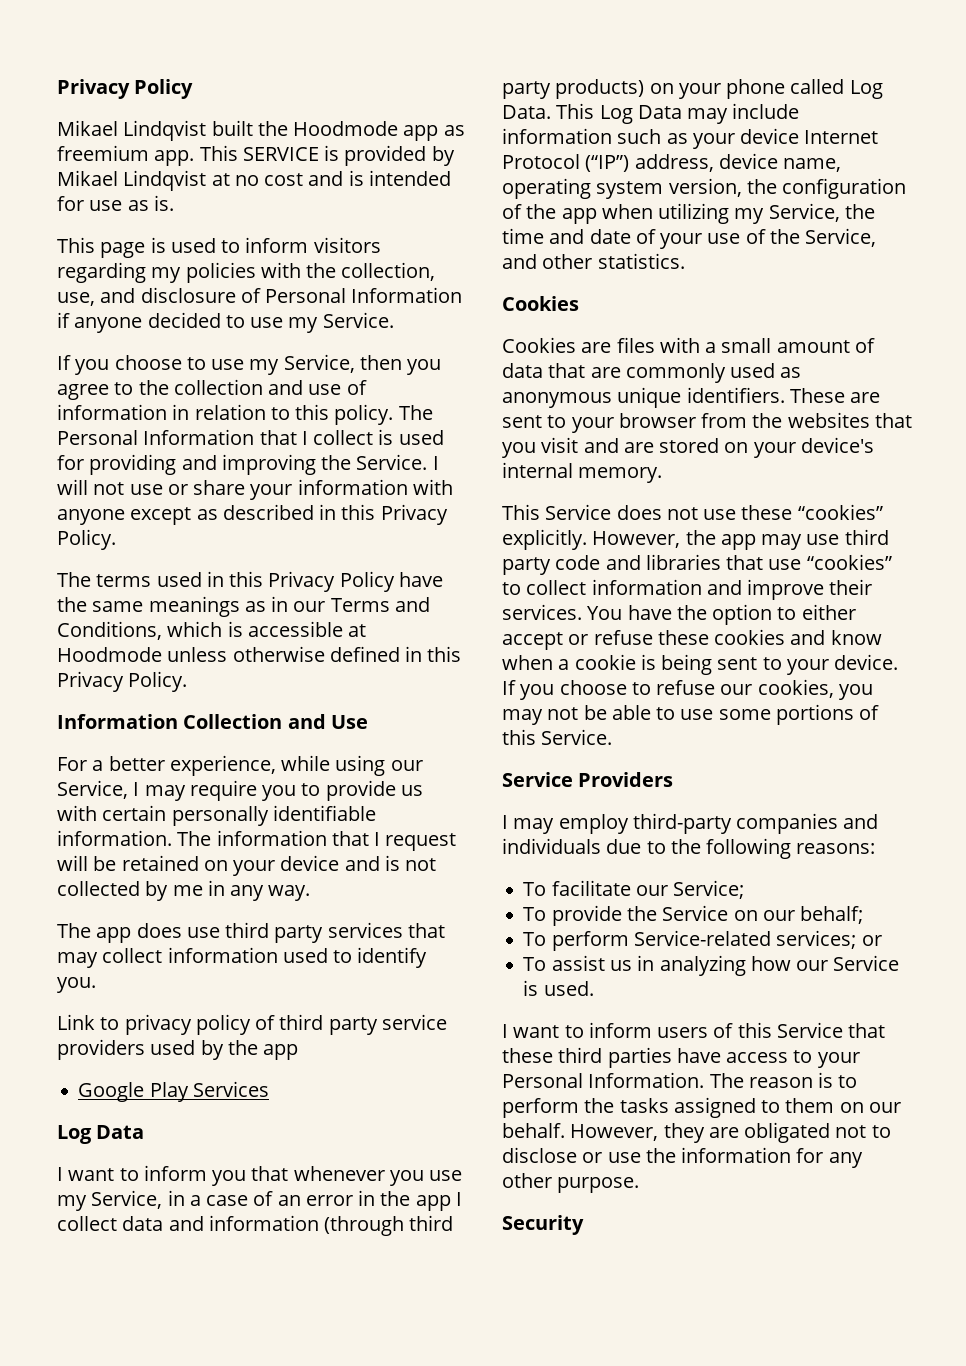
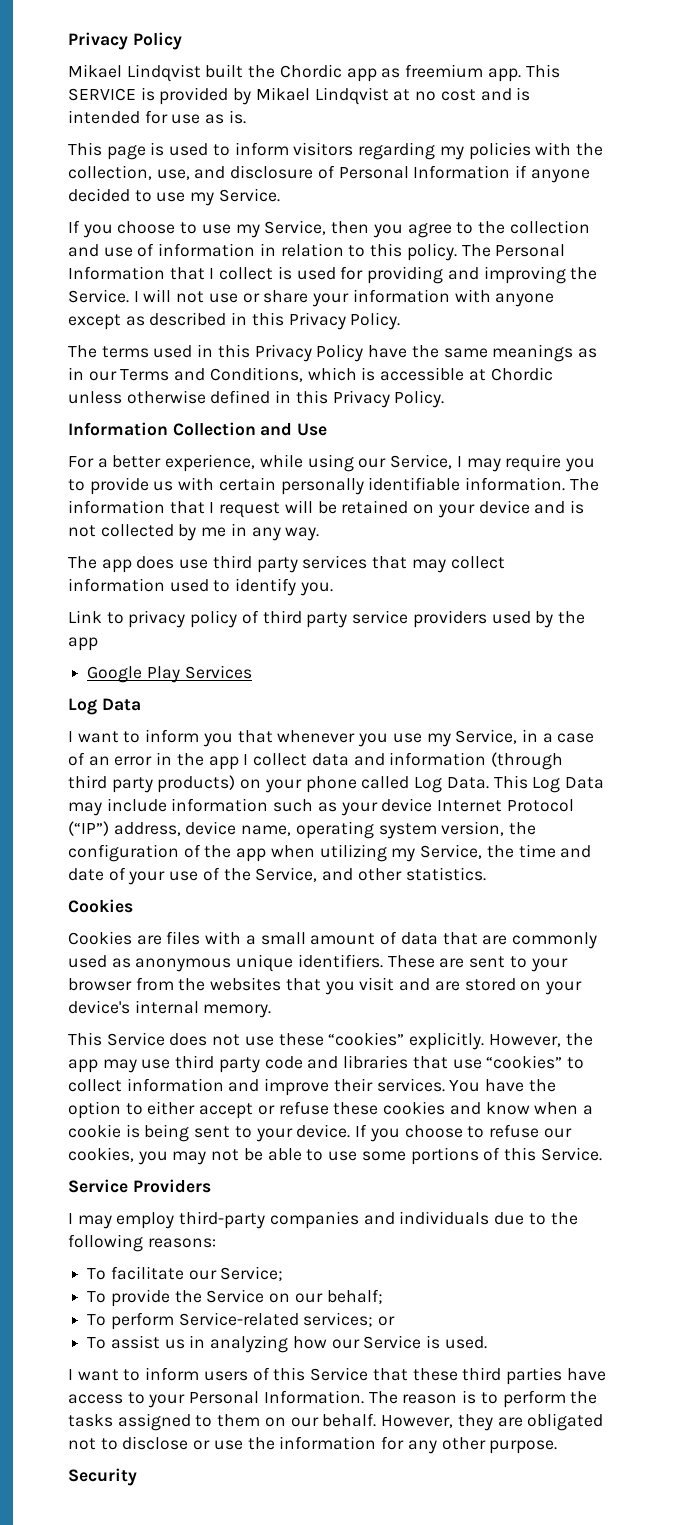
[293,121,399,136] Hoodmode -> [279,64,342,78] Chordic
[57,647,162,662] Hoodmode -> [490,367,553,381] Chordic

